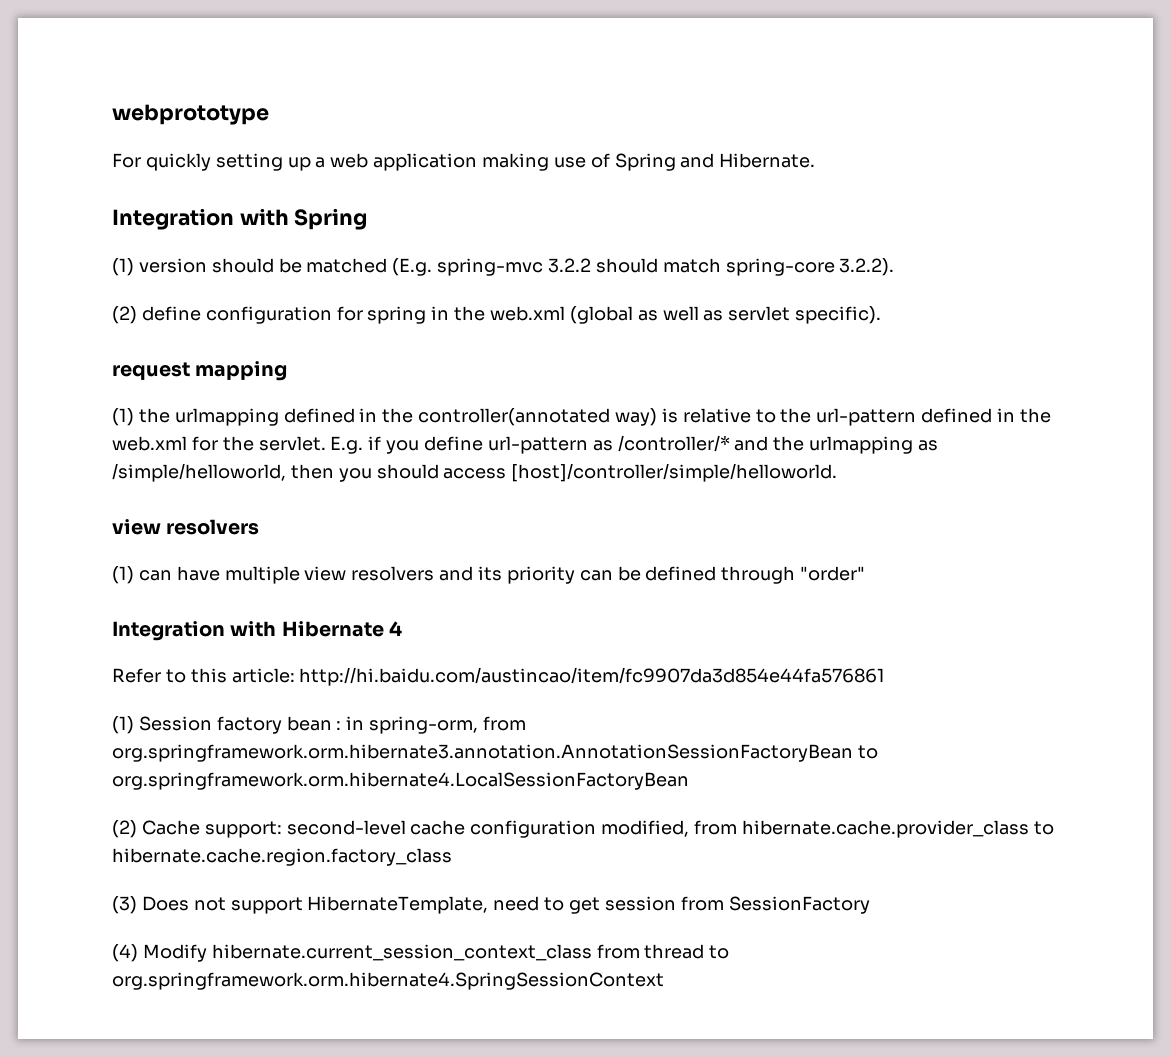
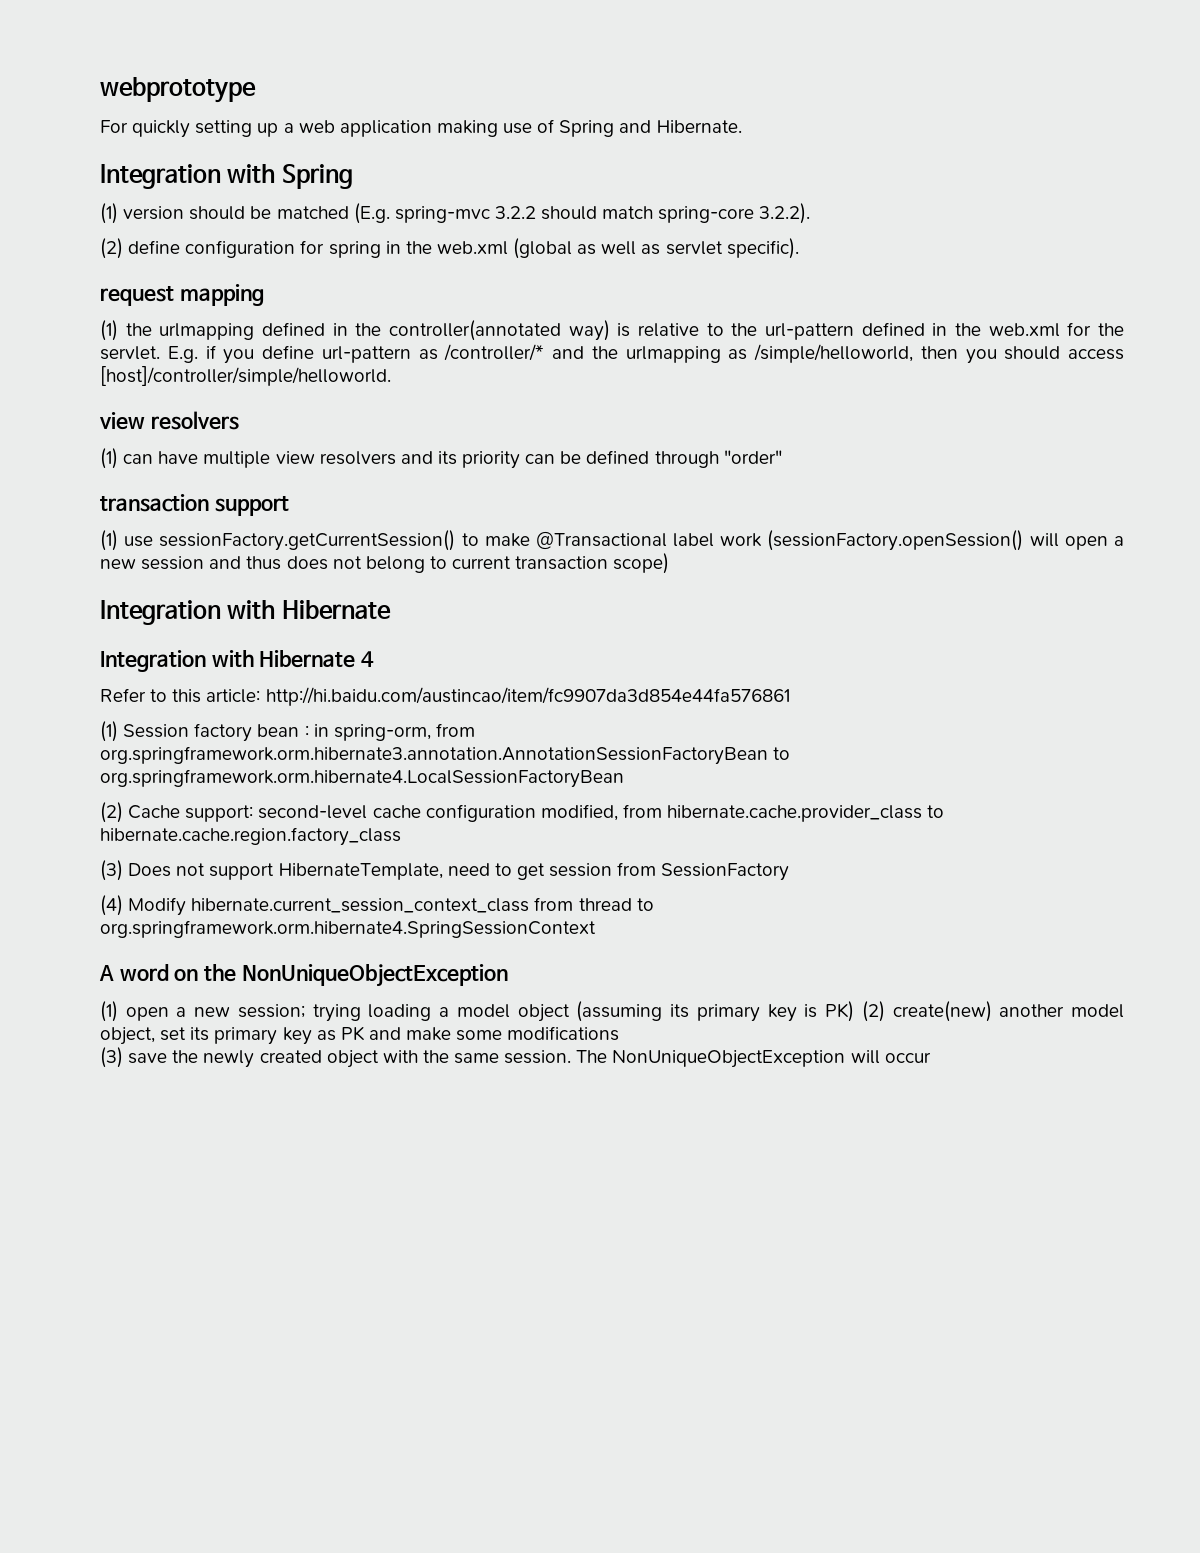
(866, 573) none -> [100,494,289,516] [100,530,1125,551] [100,553,670,574] [100,600,391,625] // transaction support // (1) use sessionFactory.getCurrentSession() to make @Transactional label work (sessionFactory.openSession() will open a new session and thus does not belong to current transaction scope) // Integration with Hibernate
(664, 981) none -> [99,964,508,987] [100,1001,1124,1022] [100,1026,620,1045] [100,1047,931,1068] // A word on the NonUniqueObjectException // (1) open a new session; trying loading a model object (assuming its primary key is PK) (2) create(new) another model object, set its primary key as PK and make some modifications // (3) save the newly created object with the same session. The NonUniqueObjectException will occur

